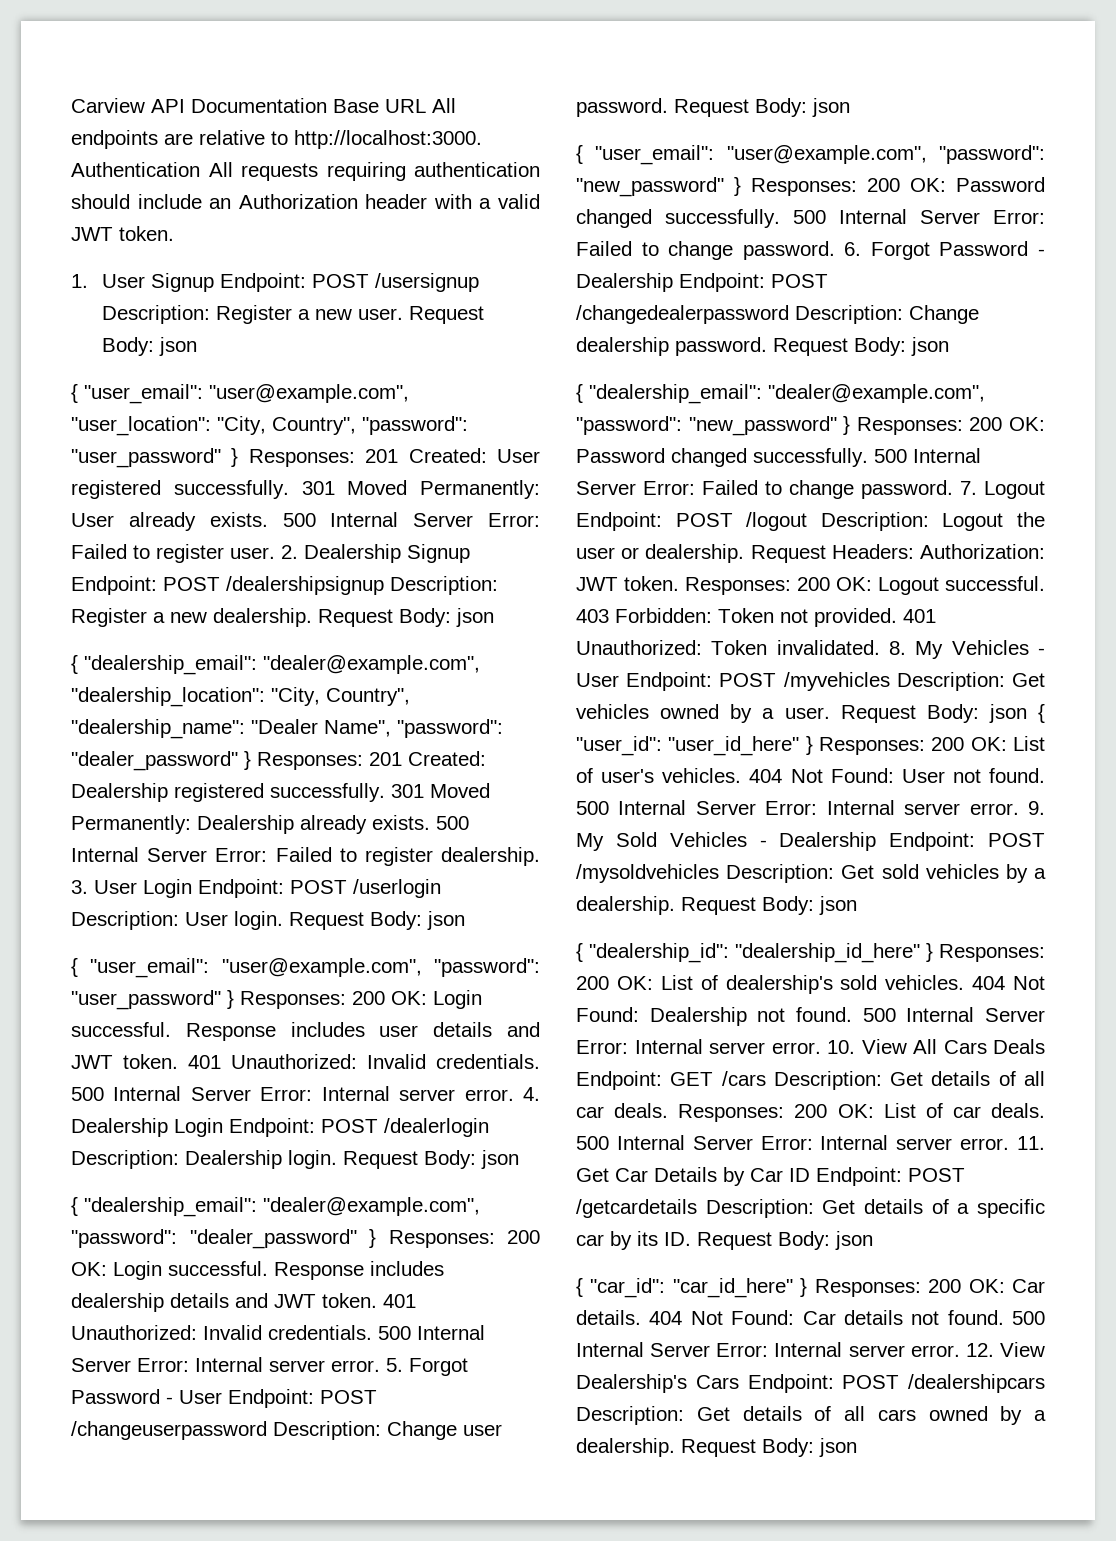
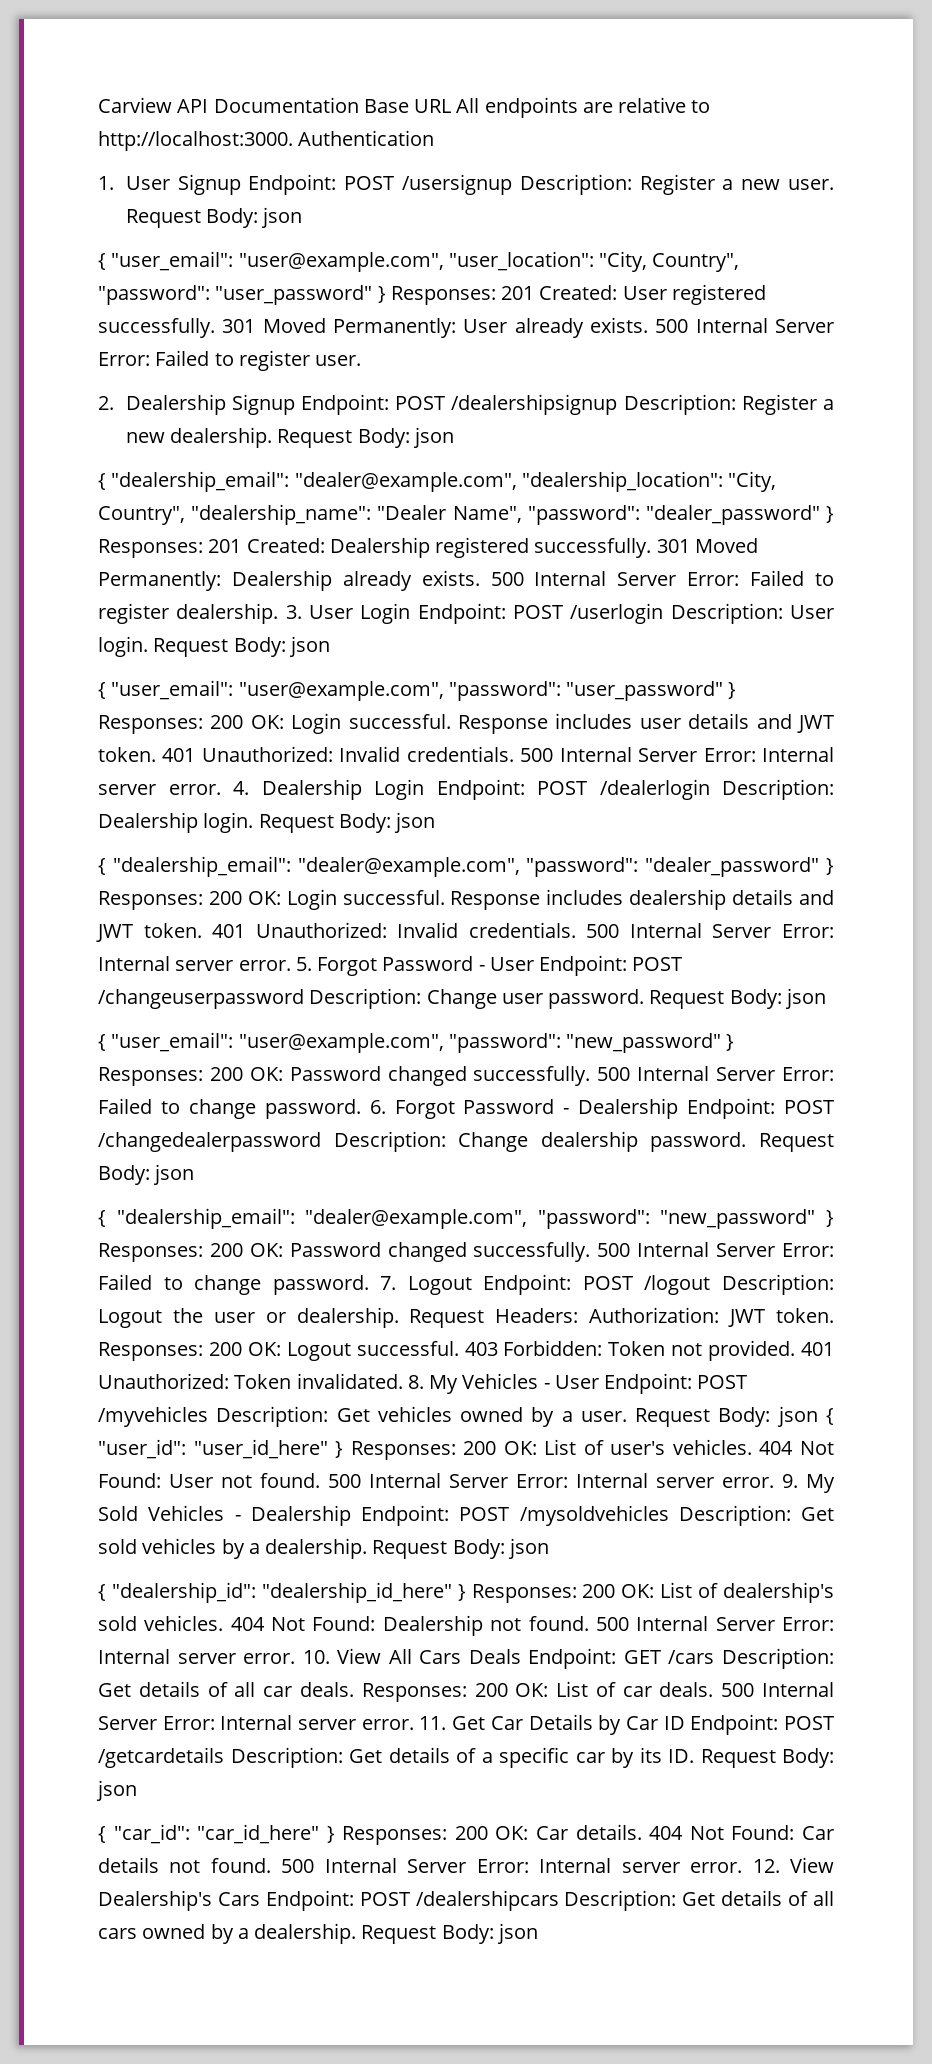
[208,162,540,181] [71,194,540,209] [71,226,174,241] All requests requiring authentication should include an Authorization header with a valid JWT token. -> (435, 138) none
(275, 553) none -> (362, 360) //

